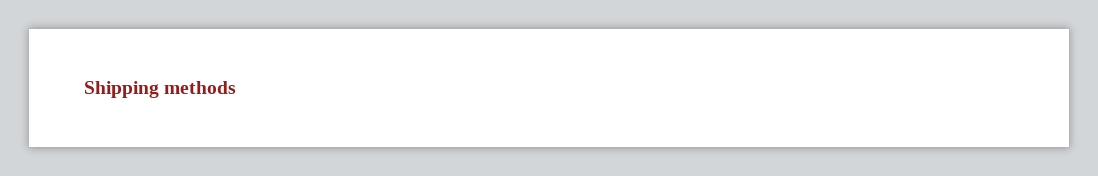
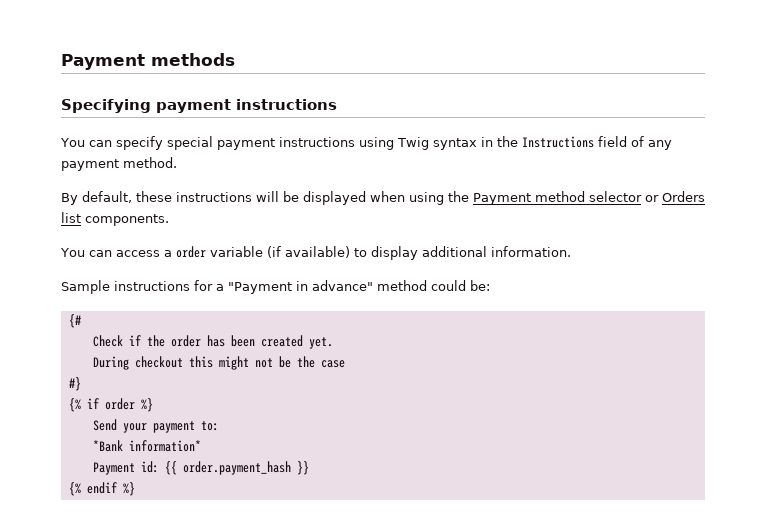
[84,81,159,98] Shipping -> [61,54,145,70] Payment
(237, 87) none -> [61,99,337,113] [60,136,672,150] [61,157,177,171] [61,191,705,205] [61,212,169,226] [60,246,571,260] [61,280,490,294] [68,314,81,328] [92,335,333,349] [92,356,345,370] [68,377,81,391] [68,398,153,412] [92,419,219,433] [92,440,201,452] [92,461,309,475] [68,482,135,496] // Specifying payment instructions // You can specify special payment instructions using Twig syntax in the Instructions field of any payment method. // By default, these instructions will be displayed when using the Payment method selector or Orders list components. // You can access a order variable (if available) to display additional information. // Sample instructions for a "Payment in advance" method could be: // {# // Check if the order has been created yet. // During checkout this might not be the case // #} // {% if order %} // Send your payment to: // *Bank information* // Payment id: {{ order.payment_hash }} // {% endif %}

